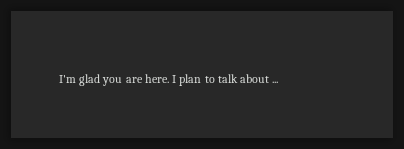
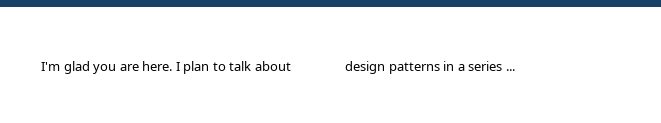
(270, 78) none -> [345,61,503,74] design patterns in a series

